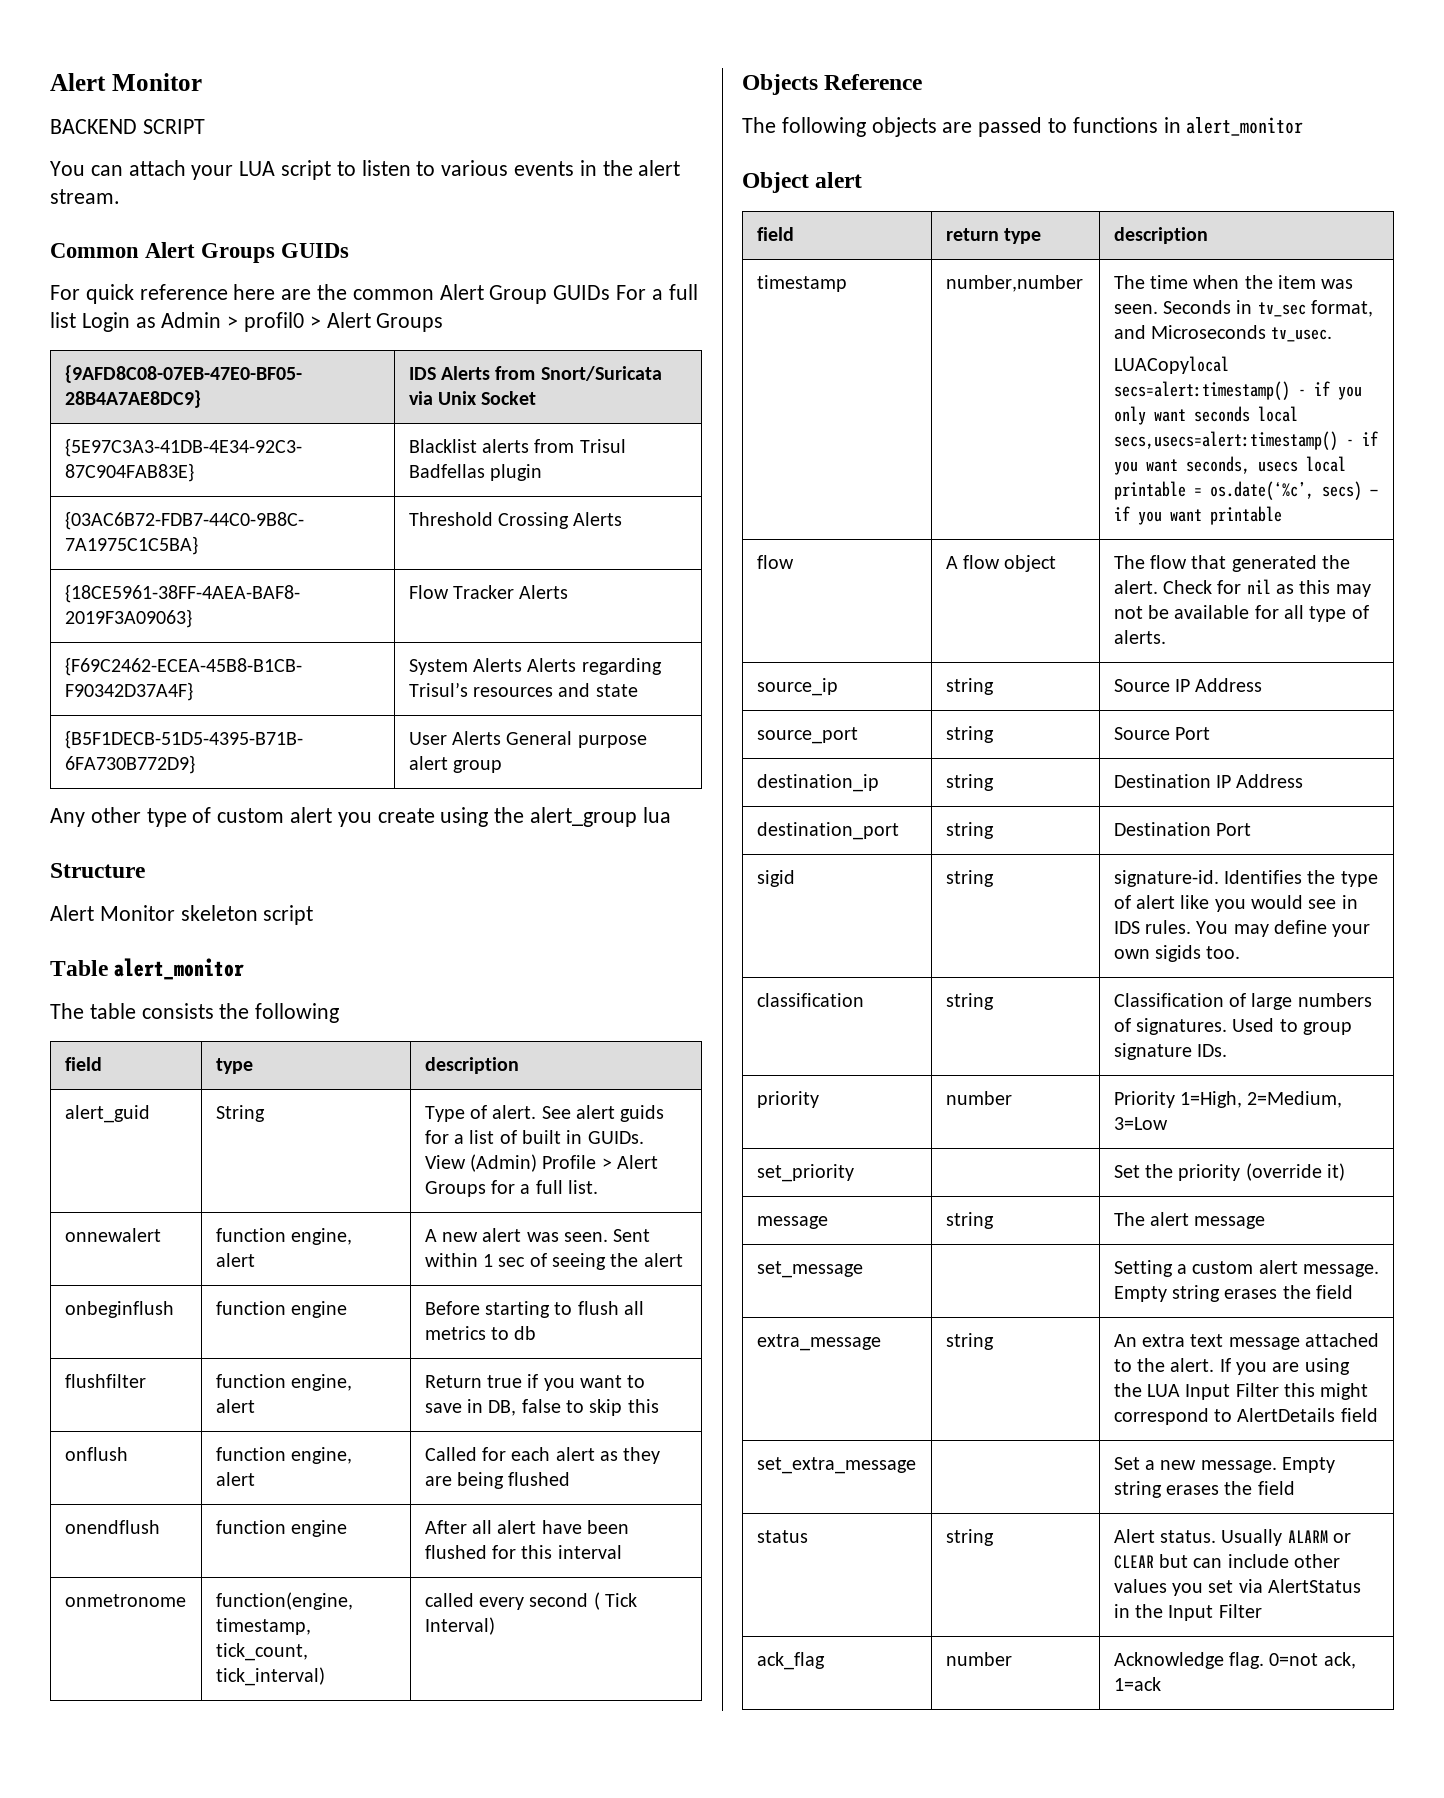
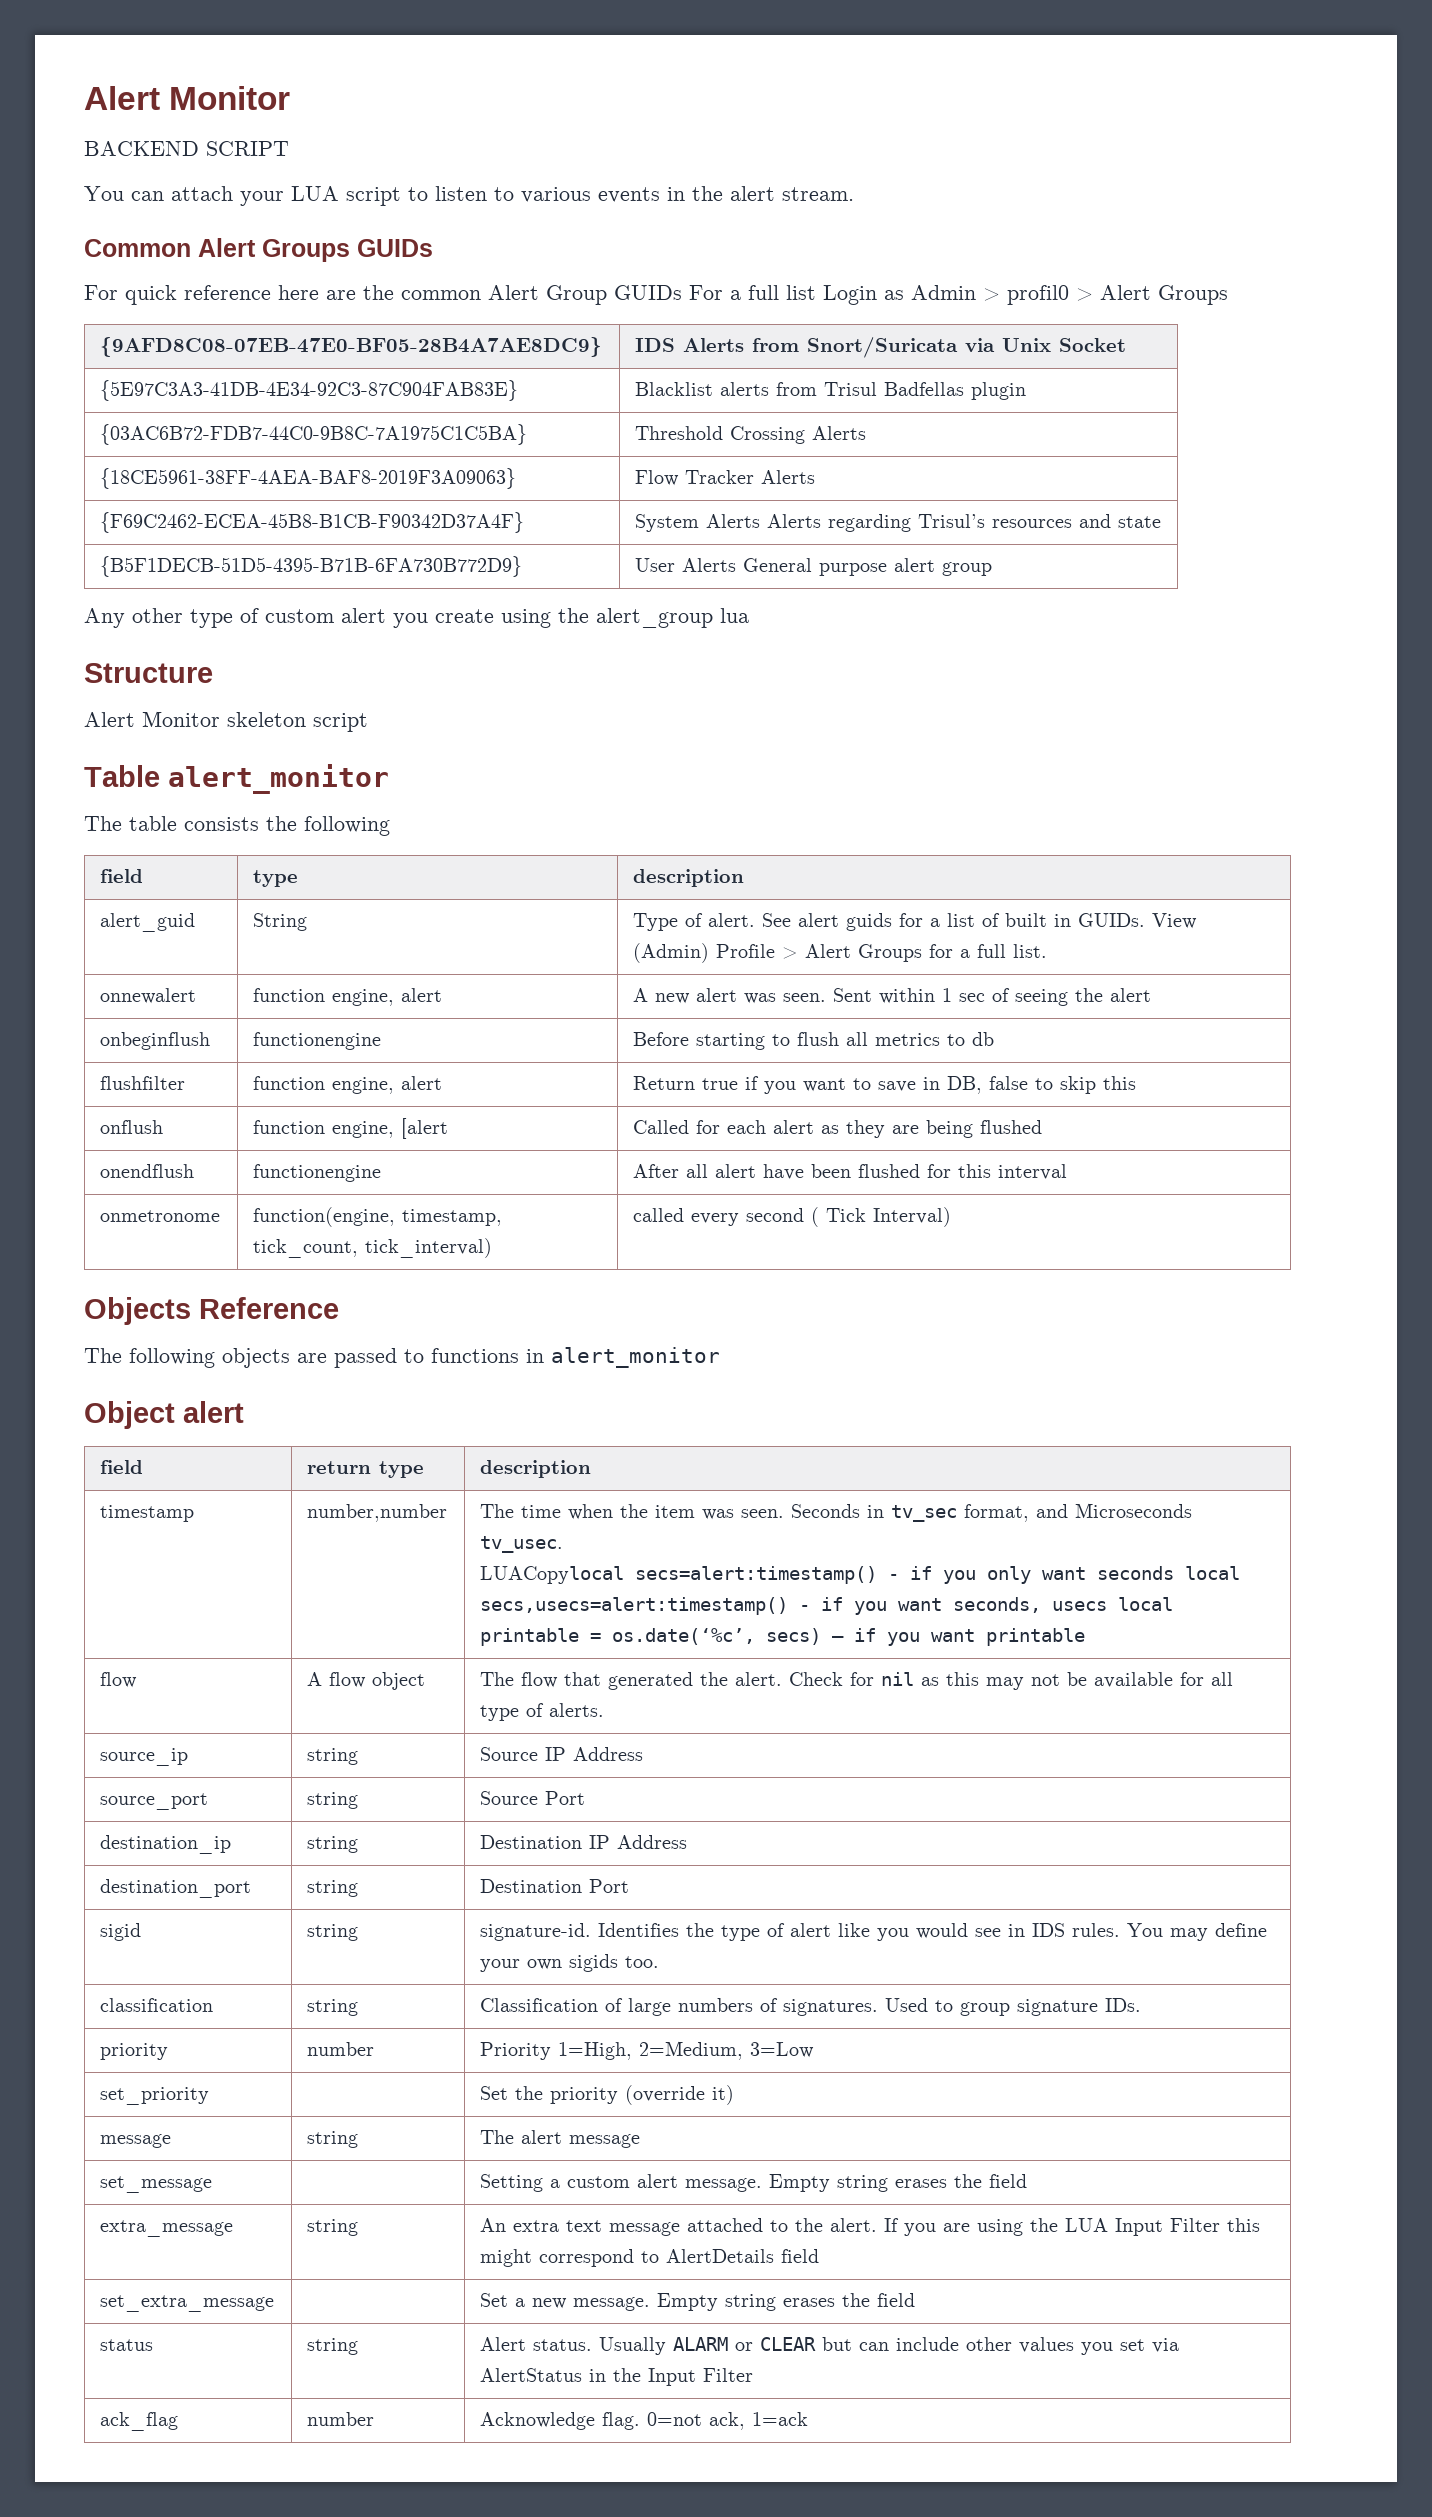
[215,1301,348,1318] function engine -> [253,1032,382,1050] functionengine
[215,1472,255,1486] alert -> [401,1118,449,1139] [alert
[215,1520,348,1537] function engine -> [253,1164,382,1182] functionengine

